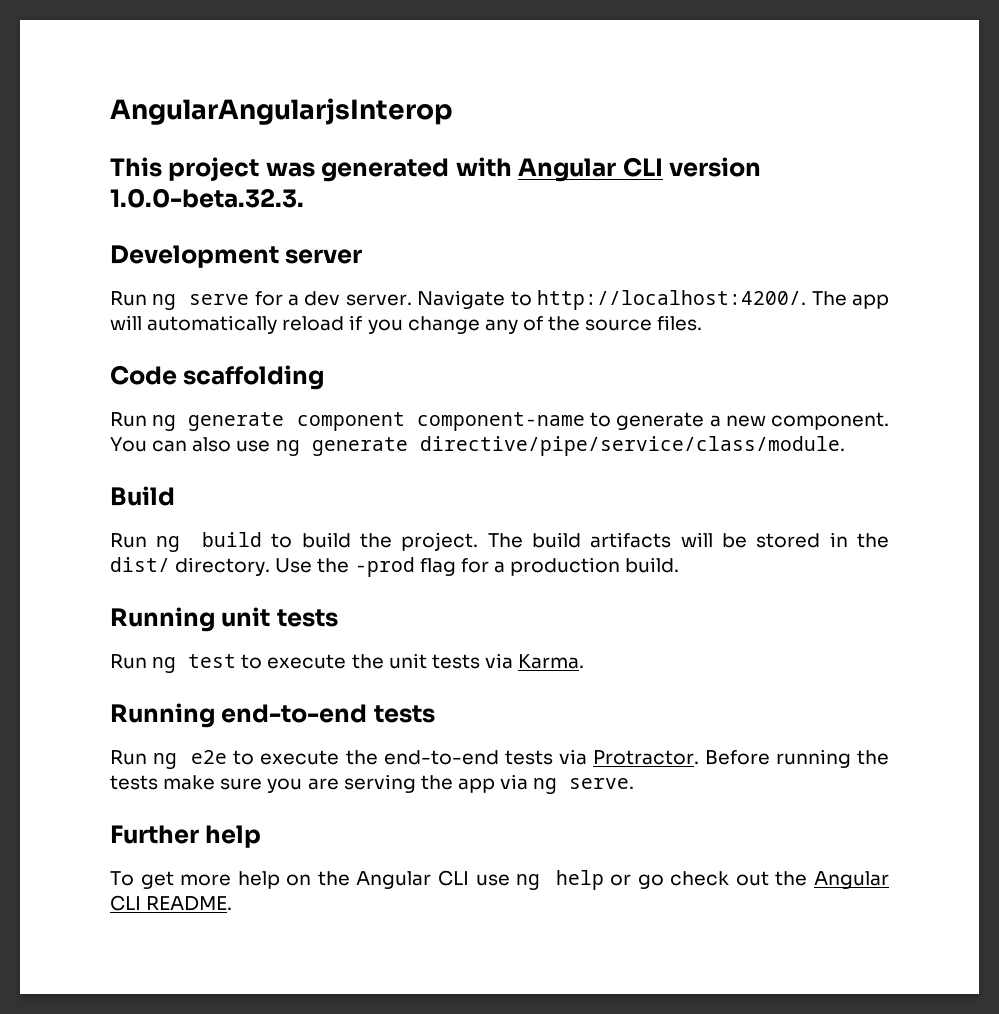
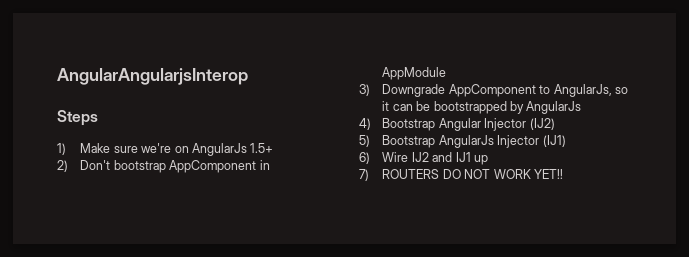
[110,157,762,182] [110,188,304,208] [110,245,363,268] [110,290,890,310] [110,315,703,334] [110,365,325,390] [110,412,890,431] [110,436,845,456] [110,486,175,506] [110,532,889,552] [110,557,680,577] [110,607,338,632] [110,653,585,673] [110,703,435,728] [110,749,889,769] [110,774,635,794] [110,825,262,848] [110,870,889,890] [110,895,233,911] This project was generated with Angular CLI version 1.0.0-beta.32.3. // Development server // Run ng serve for a dev server. Navigate to http://localhost:4200/. The app will automatically reload if you change any of the source files. // Code scaffolding // Run ng generate component component-name to generate a new component. You can also use ng generate directive/pipe/service/class/module. // Build // Run ng build to build the project. The build artifacts will be stored in the dist/ directory. Use the -prod flag for a production build. // Running unit tests // Run ng test to execute the unit tests via Karma. // Running end-to-end tests // Run ng e2e to execute the end-to-end tests via Protractor. Before running the tests make sure you are serving the app via ng serve. // Further help // To get more help on the Angular CLI use ng help or go check out the Angular CLI README. -> [57,110,98,126] [57,143,274,156] [57,160,270,173] [382,67,447,80] [359,84,628,97] [382,101,582,114] [359,118,555,131] [359,135,566,148] [359,152,488,165] [359,169,563,181] Steps // 1) Make sure we're on AngularJs 1.5+ // 2) Don't bootstrap AppComponent in AppModule // 3) Downgrade AppComponent to AngularJs, so it can be bootstrapped by AngularJs // 4) Bootstrap Angular Injector (IJ2) // 5) Bootstrap AngularJs Injector (IJ1) // 6) Wire IJ2 and IJ1 up // 7) ROUTERS DO NOT WORK YET!!

